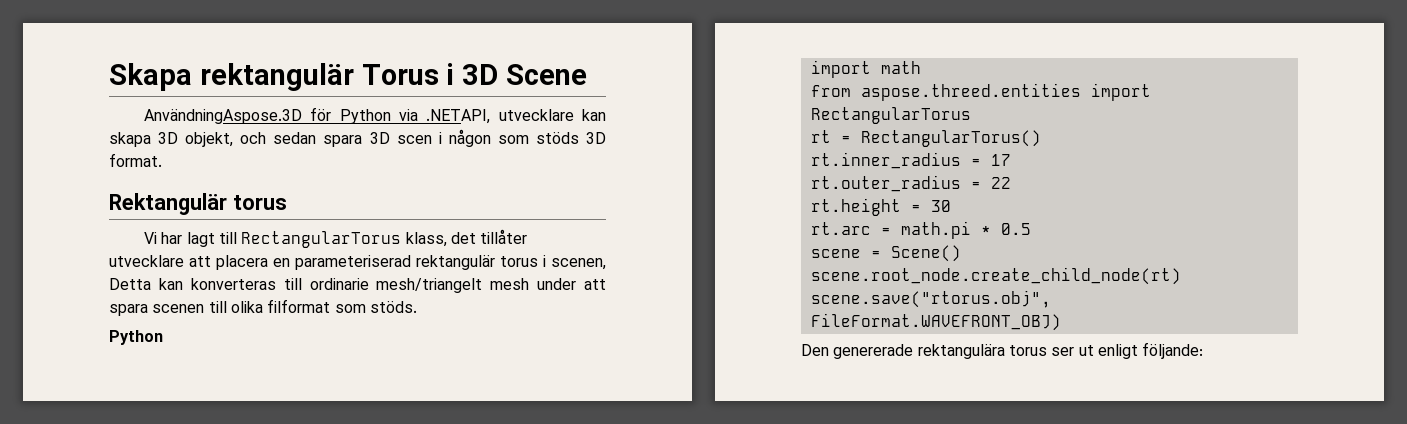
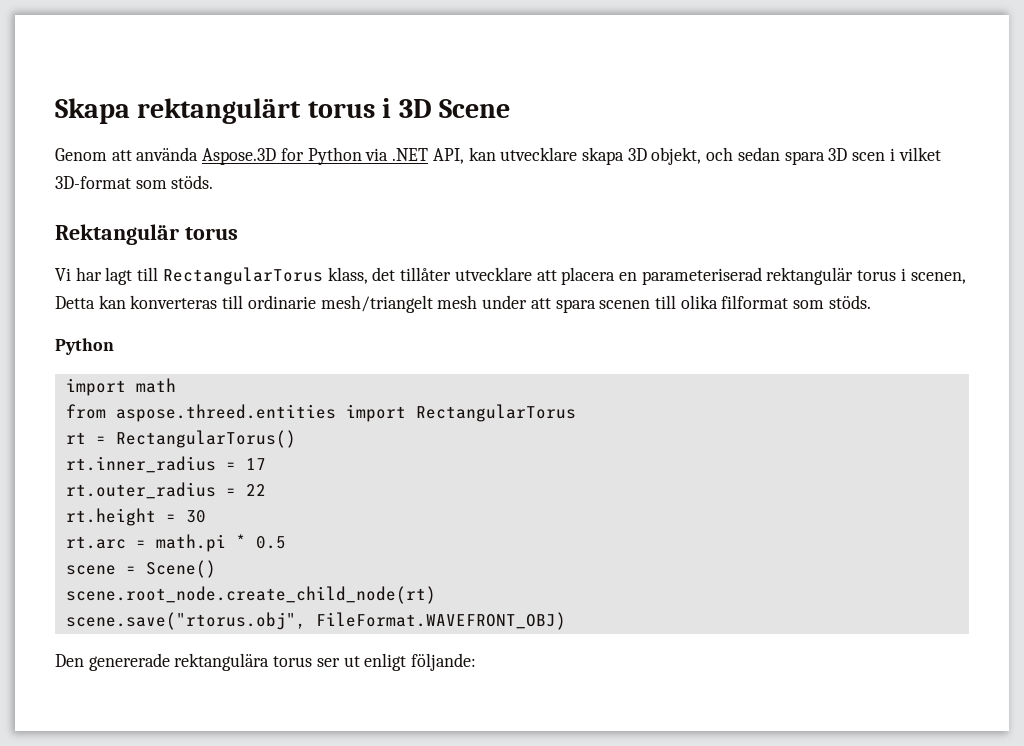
[199,63,439,91] rektangulär Torus -> [137,98,375,124] rektangulärt torus
[143,107,606,124] AnvändningAspose.3D för Python via .NETAPI, utvecklare kan -> [55,147,578,165] Genom att använda Aspose.3D for Python via .NET API, kan utvecklare
[448,129,606,147] [109,153,162,167] någon som stöds 3D format. -> [898,147,941,161] [55,175,214,189] vilket 3D-format som stöds.

